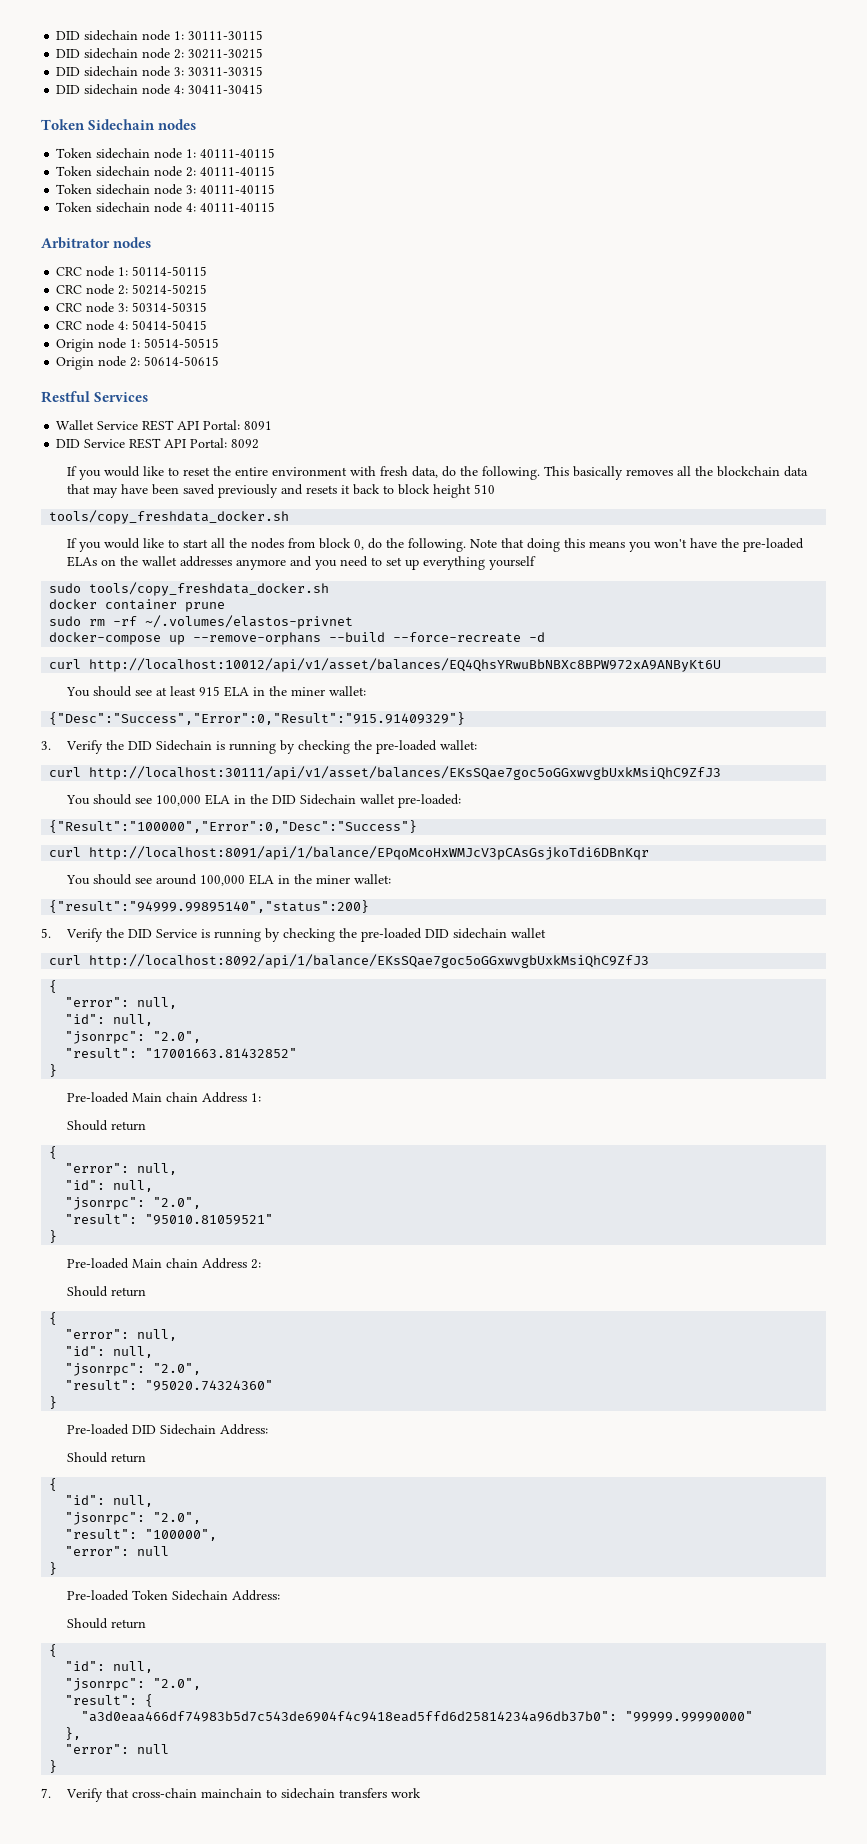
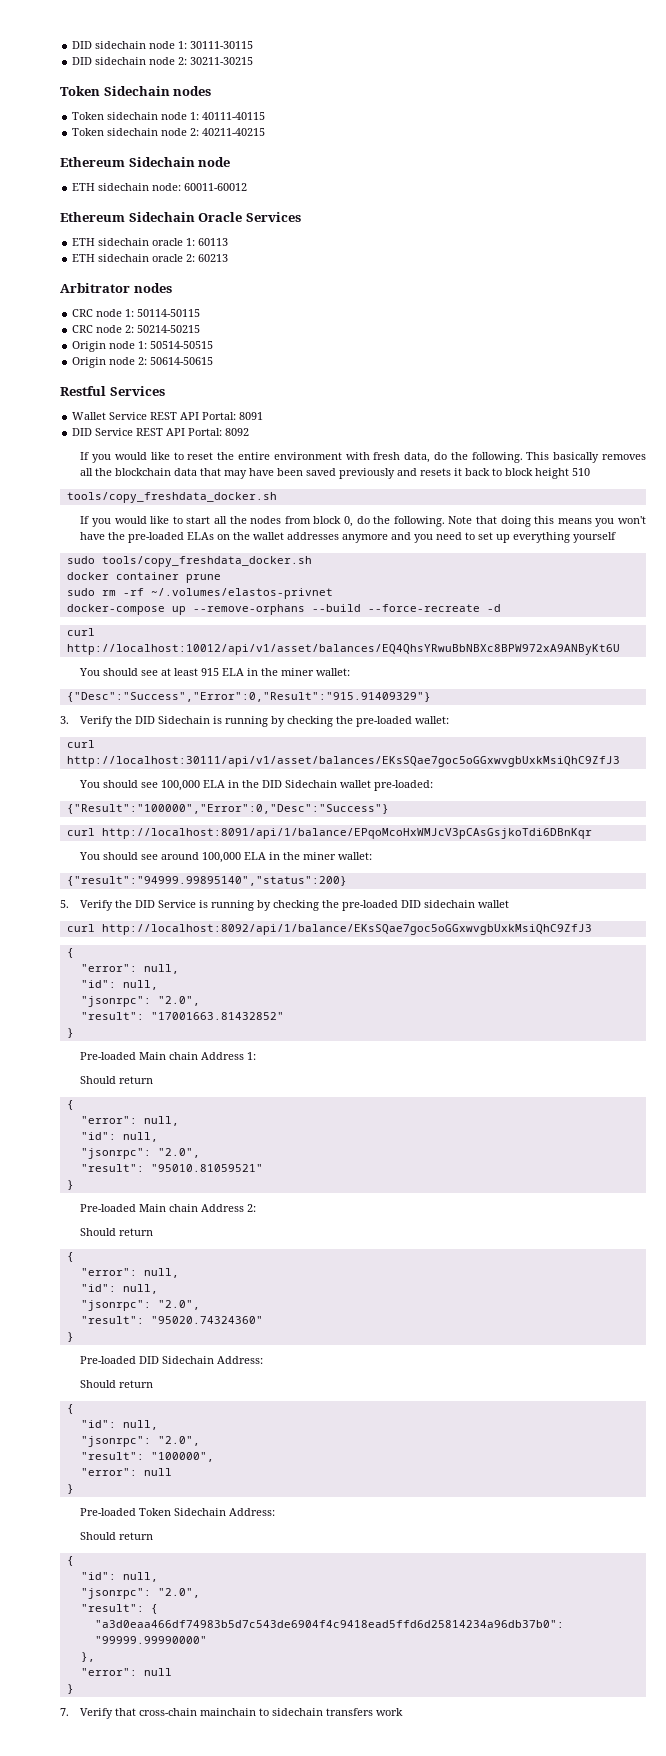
[56,66,264,77] [56,84,264,95] // DID sidechain node 3: 30311-30315 // DID sidechain node 4: 30411-30415 -> (254, 61) none
[200,166,276,176] [56,184,276,195] [56,202,276,213] 40111-40115 // Token sidechain node 3: 40111-40115 // Token sidechain node 4: 40111-40115 -> [202,128,266,136] [60,157,231,167] [72,183,248,191] [60,212,301,222] [72,238,229,246] [72,254,229,262] 40211-40215 // Ethereum Sidechain node // ETH sidechain node: 60011-60012 // Ethereum Sidechain Oracle Services // ETH sidechain oracle 1: 60113 // ETH sidechain oracle 2: 60213
[56,302,208,313] [56,320,208,331] // CRC node 3: 50314-50315 // CRC node 4: 50414-50415 -> (201, 329) none

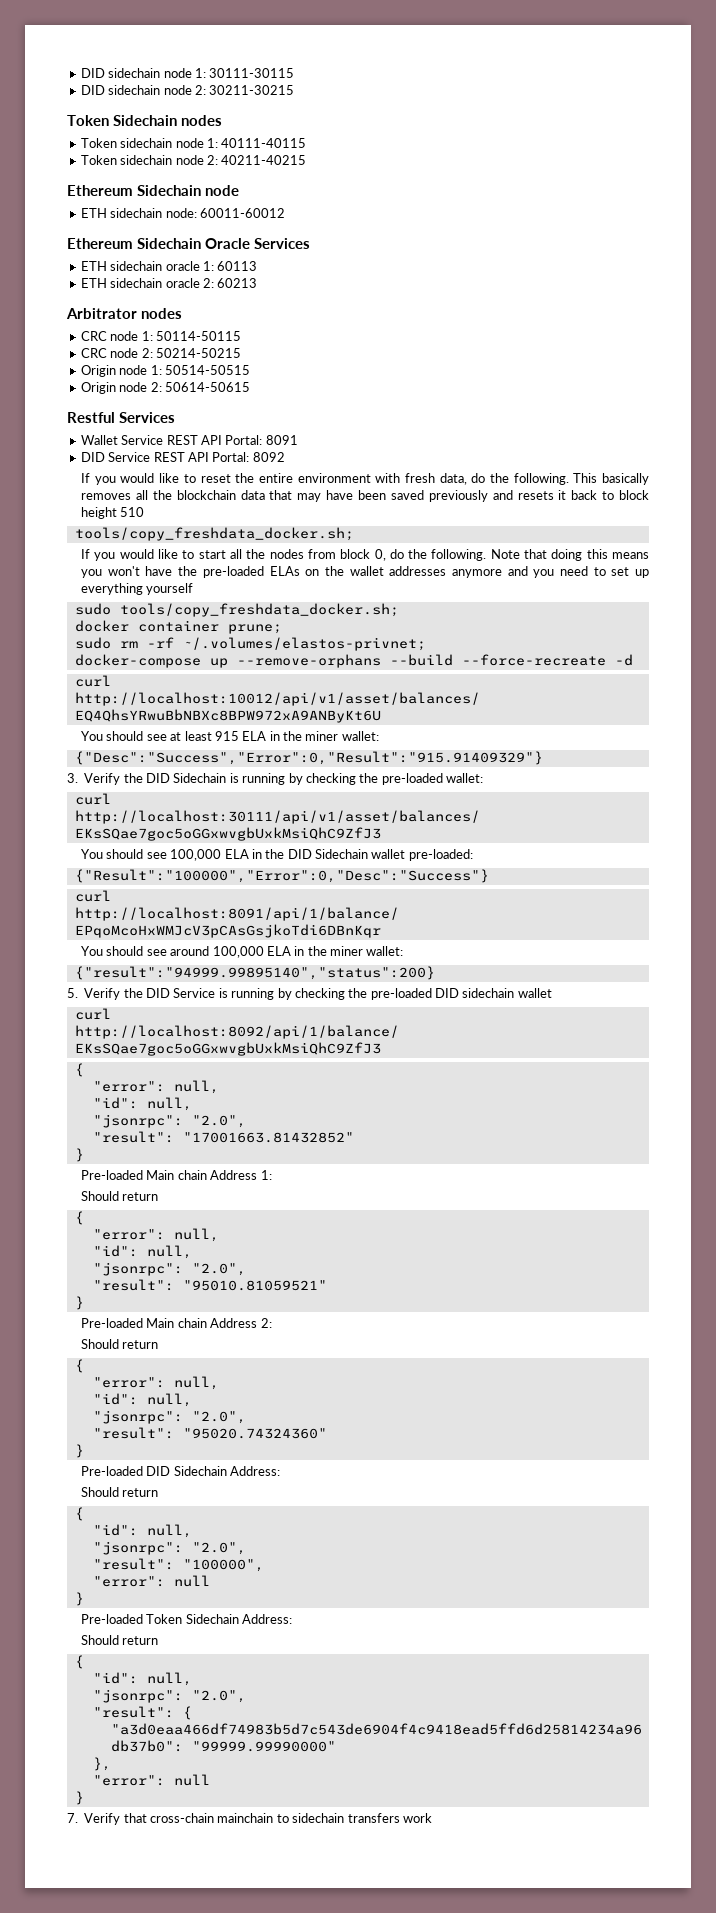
[66,492,277,503] tools/copy_freshdata_docker.sh -> [74,527,354,541] tools/copy_freshdata_docker.sh;
[101,556,312,567] tools/copy_freshdata_docker.sh -> [119,603,399,617] tools/copy_freshdata_docker.sh;
[185,574,221,583] prune -> [227,624,282,634] prune;
[150,588,333,599] ~/.volumes/elastos-privnet -> [182,637,426,651] ~/.volumes/elastos-privnet;

